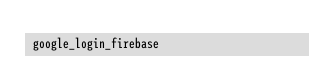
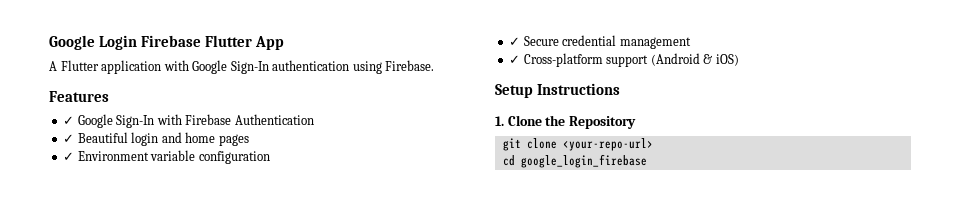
(32, 44) none -> [49,35,285,50] [49,60,435,74] [49,91,109,102] [63,114,314,128] [63,132,249,146] [63,150,270,164] [509,35,691,49] [509,53,739,67] [495,83,620,98] [495,115,636,129] [502,138,653,151] [502,155,515,166] Google Login Firebase Flutter App // A Flutter application with Google Sign-In authentication using Firebase. // Features // ✓ Google Sign-In with Firebase Authentication // ✓ Beautiful login and home pages // ✓ Environment variable configuration // ✓ Secure credential management // ✓ Cross-platform support (Android & iOS) // Setup Instructions // 1. Clone the Repository // git clone <your-repo-url> // cd

